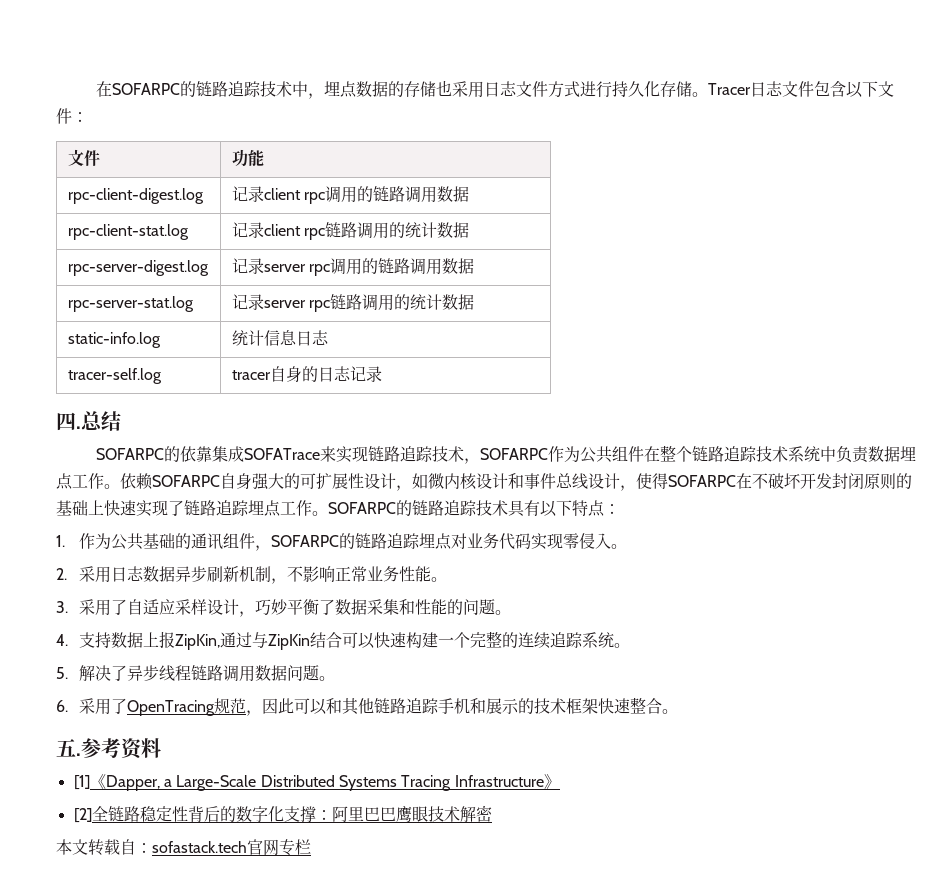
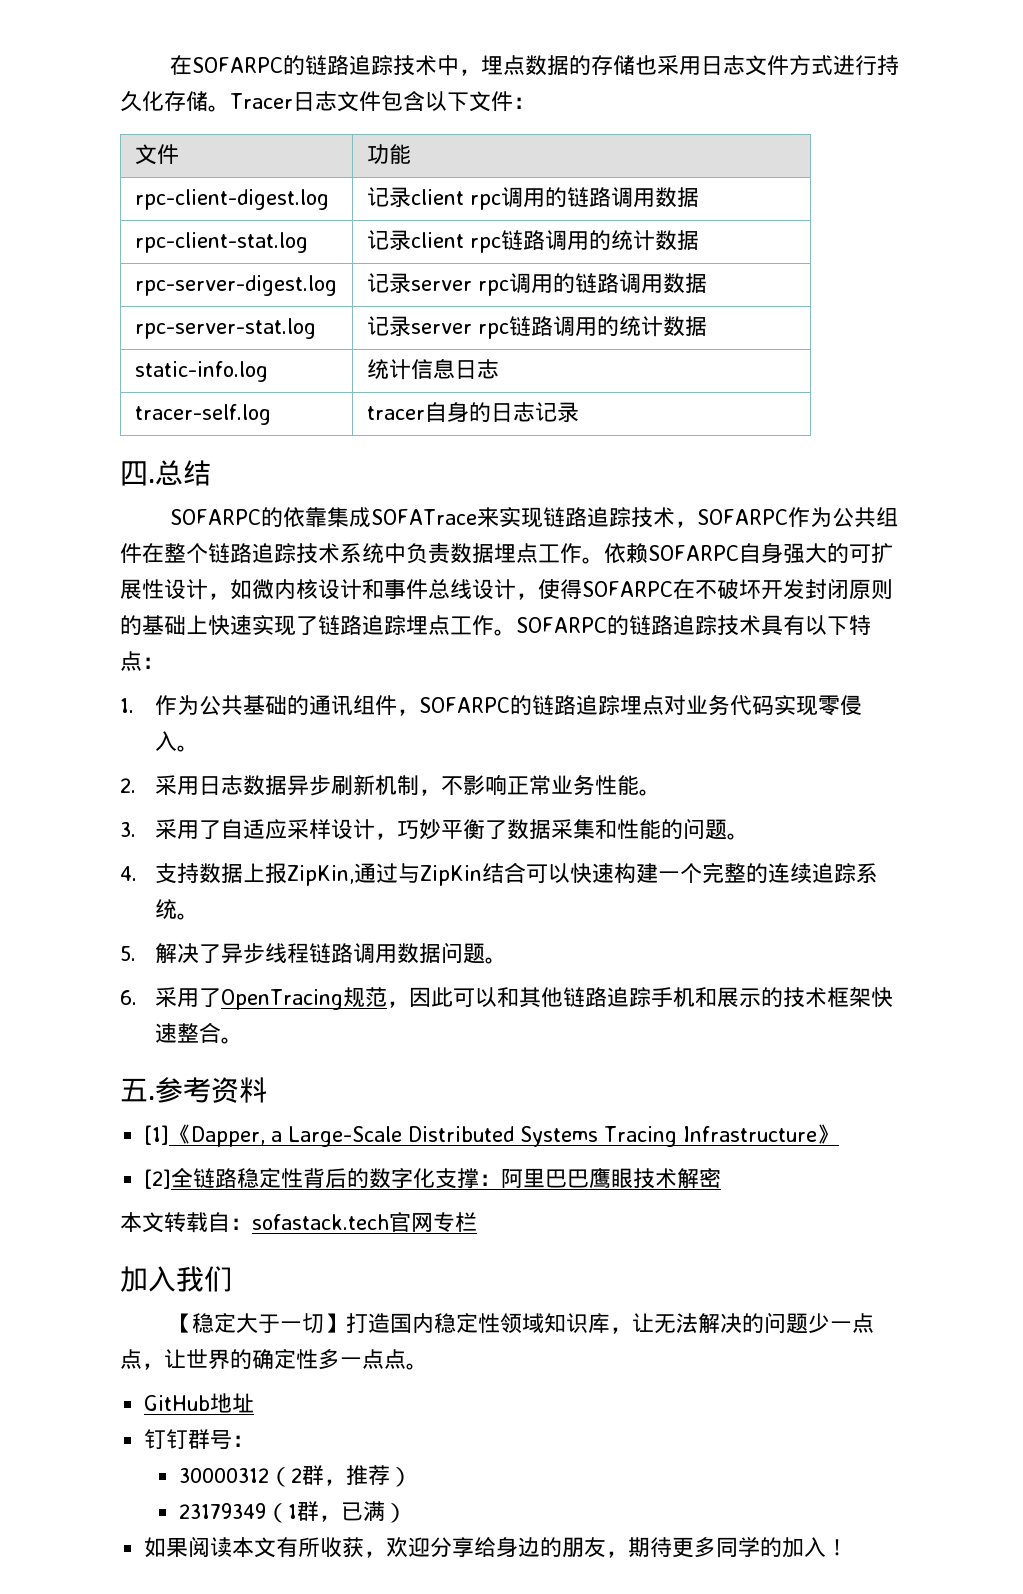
(311, 847) none -> [120,1266,232,1292] [169,1312,874,1334] [120,1349,428,1370] [144,1393,255,1413] [144,1429,255,1450] [179,1465,413,1487] [179,1501,408,1523] [144,1536,849,1558] // 加入我们 // 【稳定大于一切】打造国内稳定性领域知识库，让无法解决的问题少一点点，让世界的确定性多一点点。 // GitHub地址 // 钉钉群号： // 30000312（2群，推荐） // 23179349（1群，已满） // 如果阅读本文有所收获，欢迎分享给身边的朋友，期待更多同学的加入！

